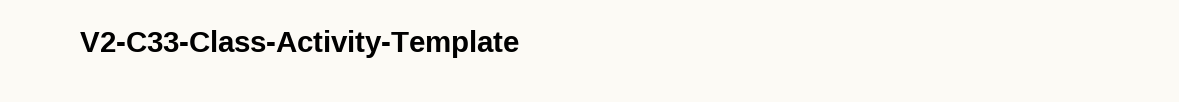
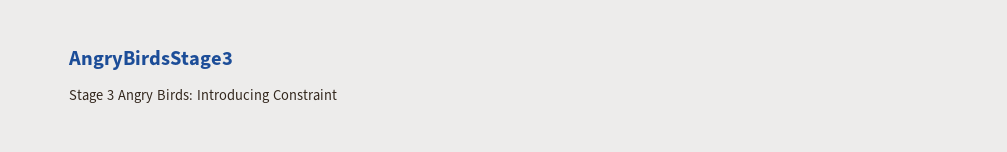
[80,30,519,58] V2-C33-Class-Activity-Template -> [68,50,233,70] [69,89,337,103] AngryBirdsStage3 // Stage 3 Angry Birds: Introducing Constraint

